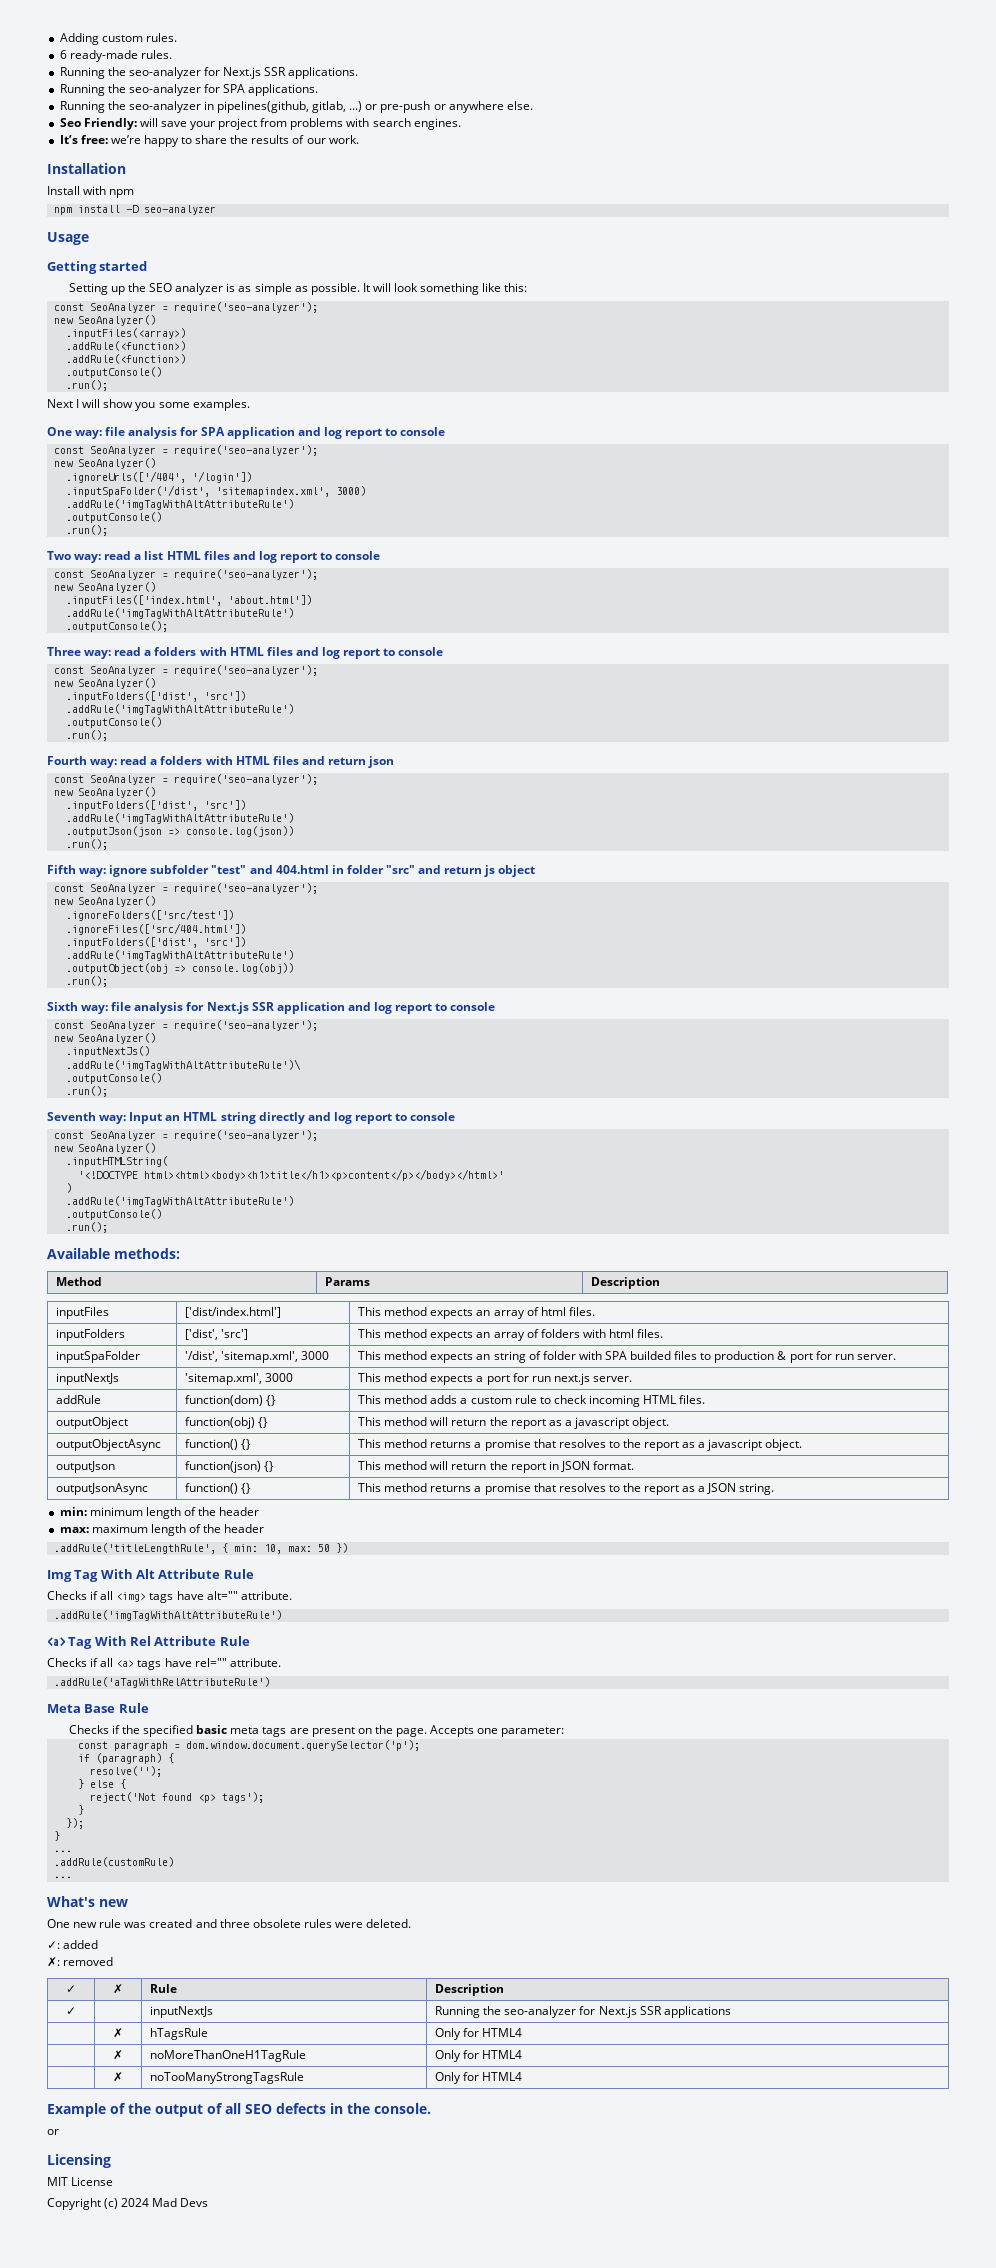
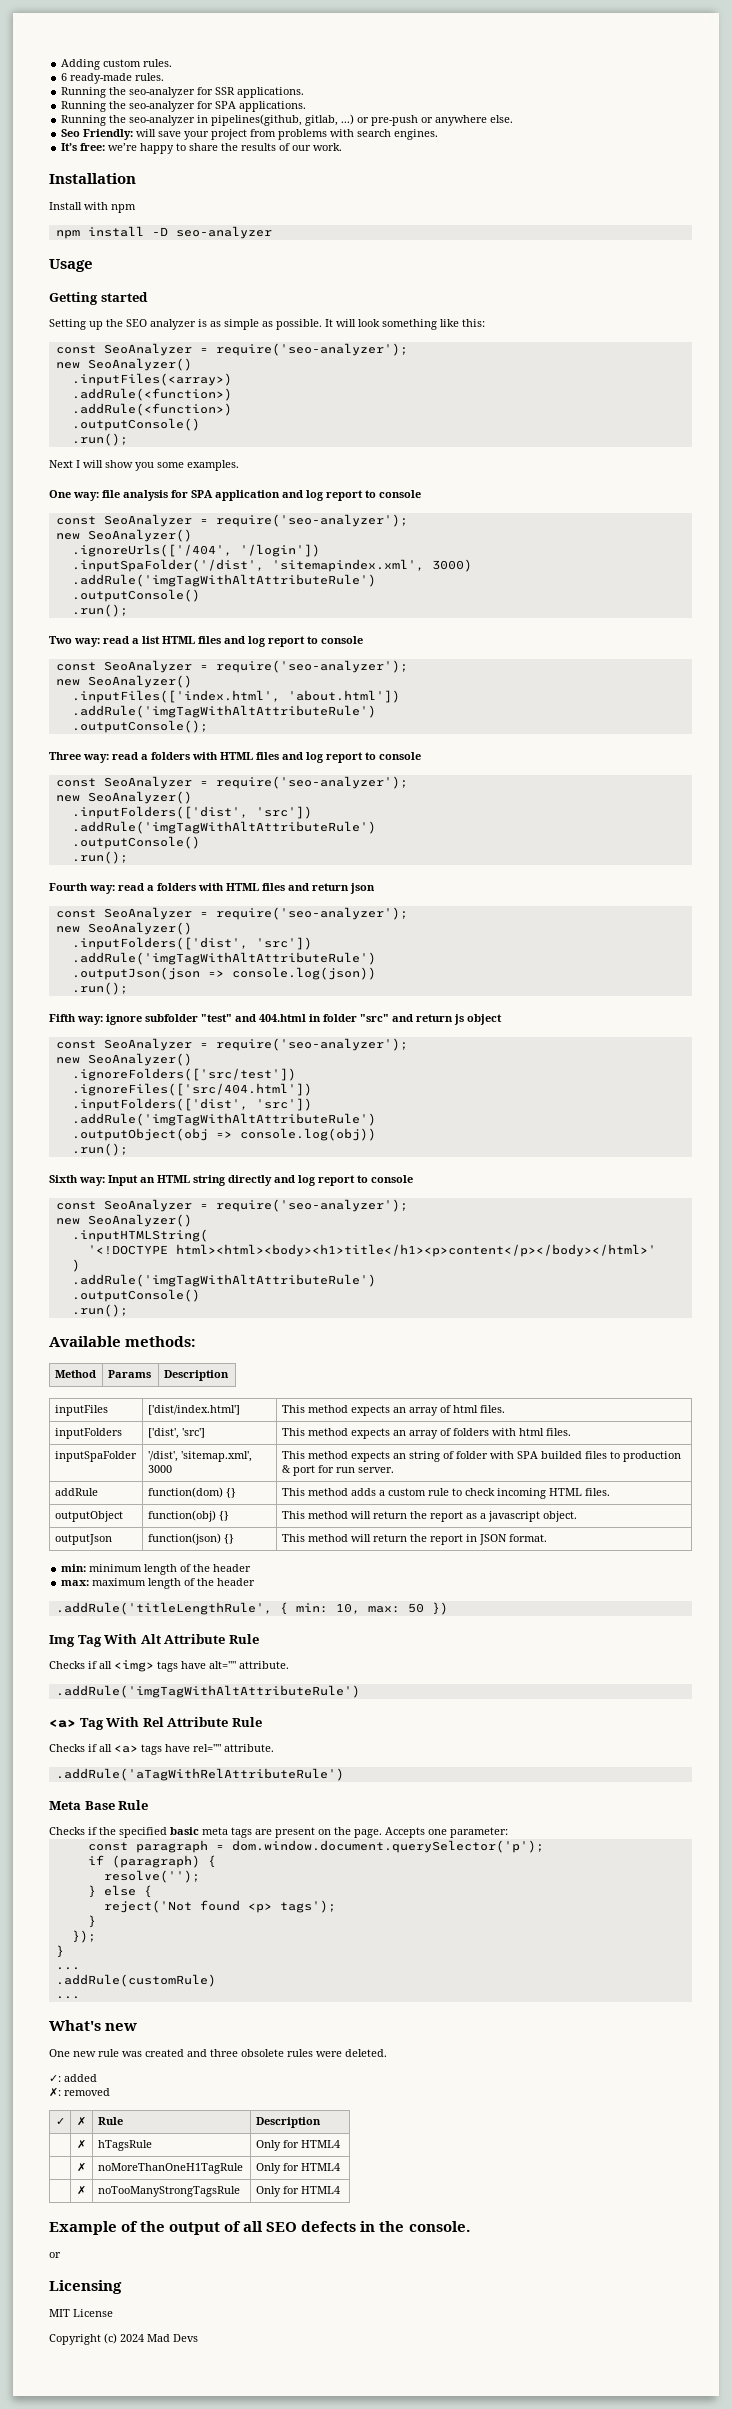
[223,67,262,79] Next.js -> (214, 91) none
[111,1002,496,1014] [53,1020,318,1031] [53,1033,156,1044] [65,1046,150,1057] [65,1059,301,1071] [65,1073,162,1084] [65,1086,108,1097] [47,1112,127,1124] file analysis for Next.js SSR application and log report to console // const SeoAnalyzer = require('seo-analyzer'); // new SeoAnalyzer() // .inputNextJs() // .addRule('imgTagWithAltAttributeRule')\ // .outputConsole() // .run(); // Seventh way: -> (105, 1181) none
[56,1373,120,1385] [185,1373,294,1385] [358,1373,632,1385] // inputNextJs | 'sitemap.xml', 3000 | This method expects a port for run next.js server. -> (394, 1470) none
[56,1439,162,1451] [185,1439,252,1450] [358,1439,803,1451] // outputObjectAsync | function() {} | This method returns a promise that resolves to the report as a javascript object. -> (577, 1516) none
[56,1483,149,1495] [185,1483,252,1494] [358,1483,775,1495] // outputJsonAsync | function() {} | This method returns a promise that resolves to the report as a JSON string. -> (547, 1538) none
[66,2007,76,2015] [150,2006,214,2018] [435,2006,731,2018] // ✓ | | inputNextJs | Running the seo-analyzer for Next.js SSR applications -> (321, 2122) none

